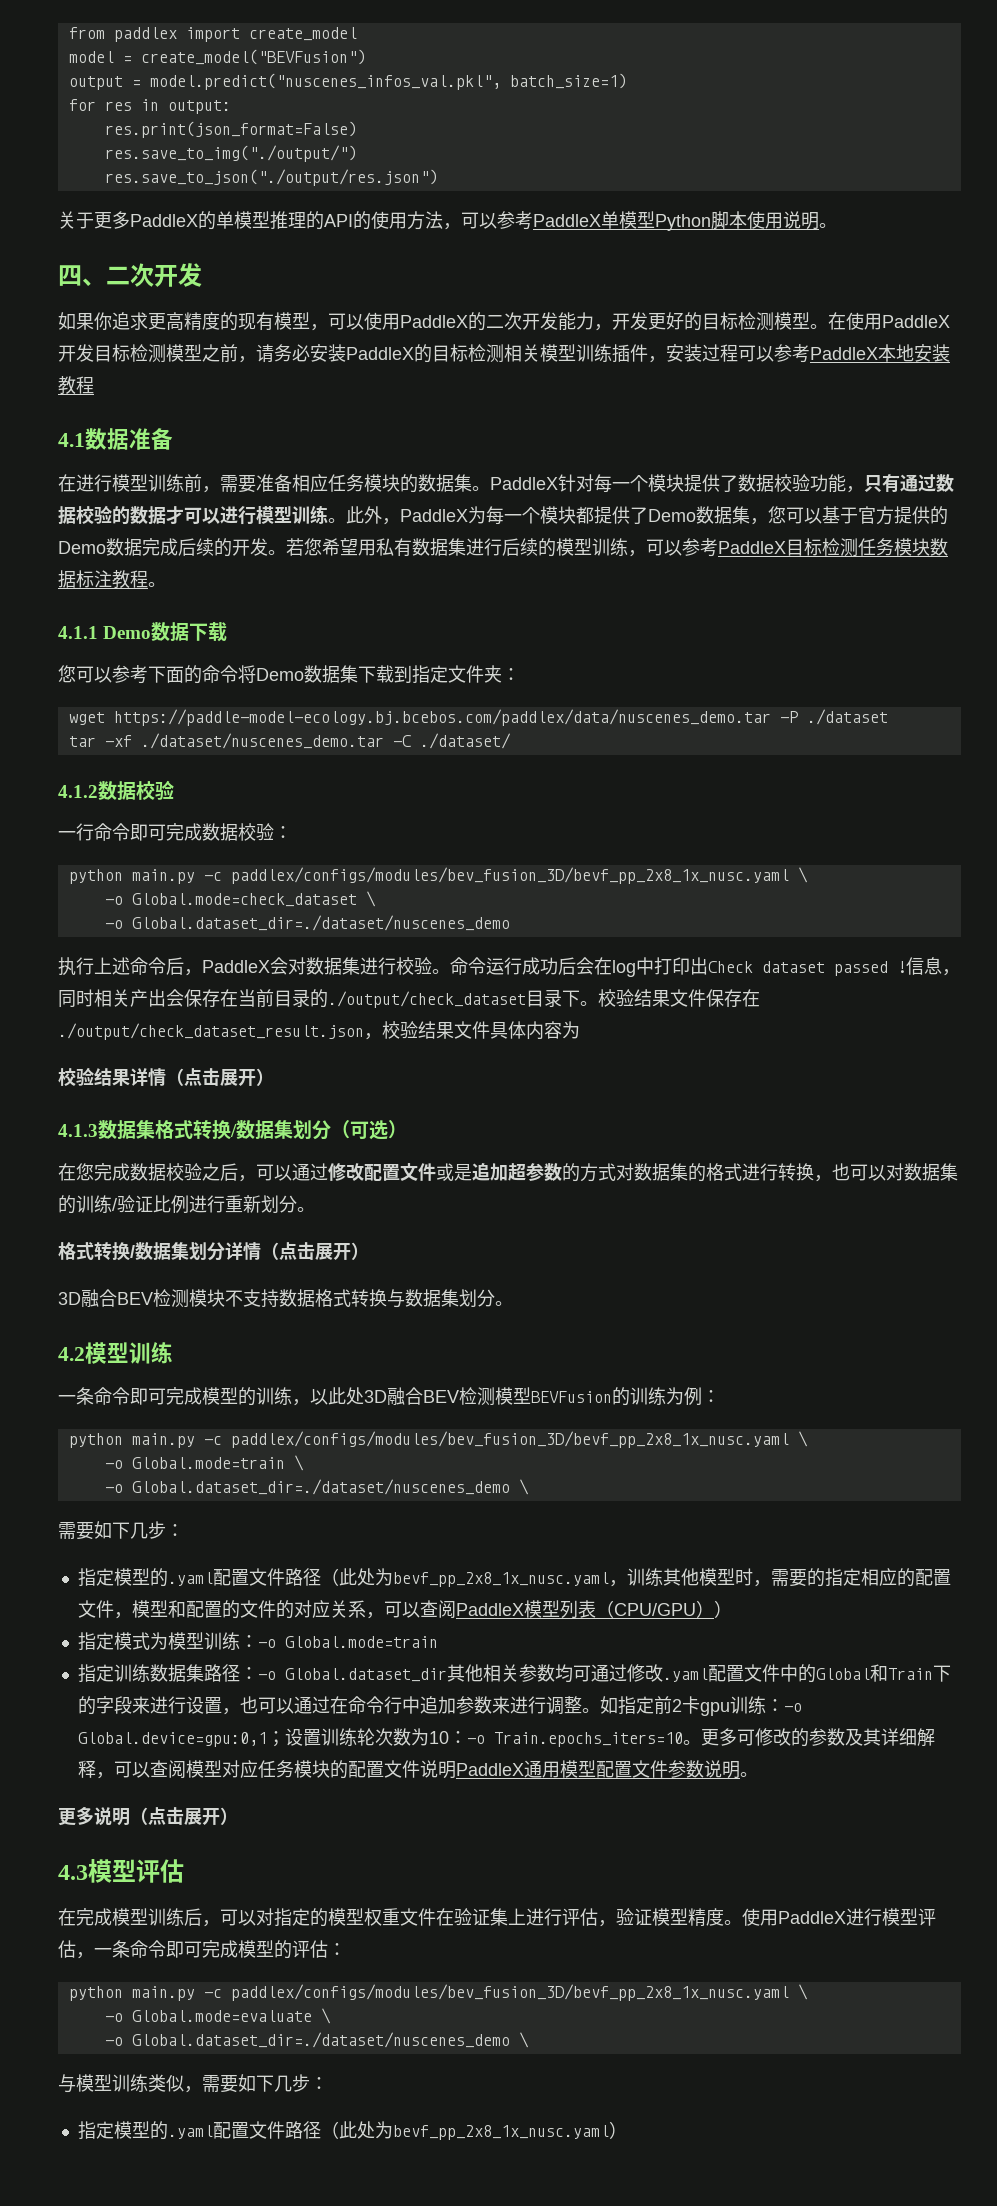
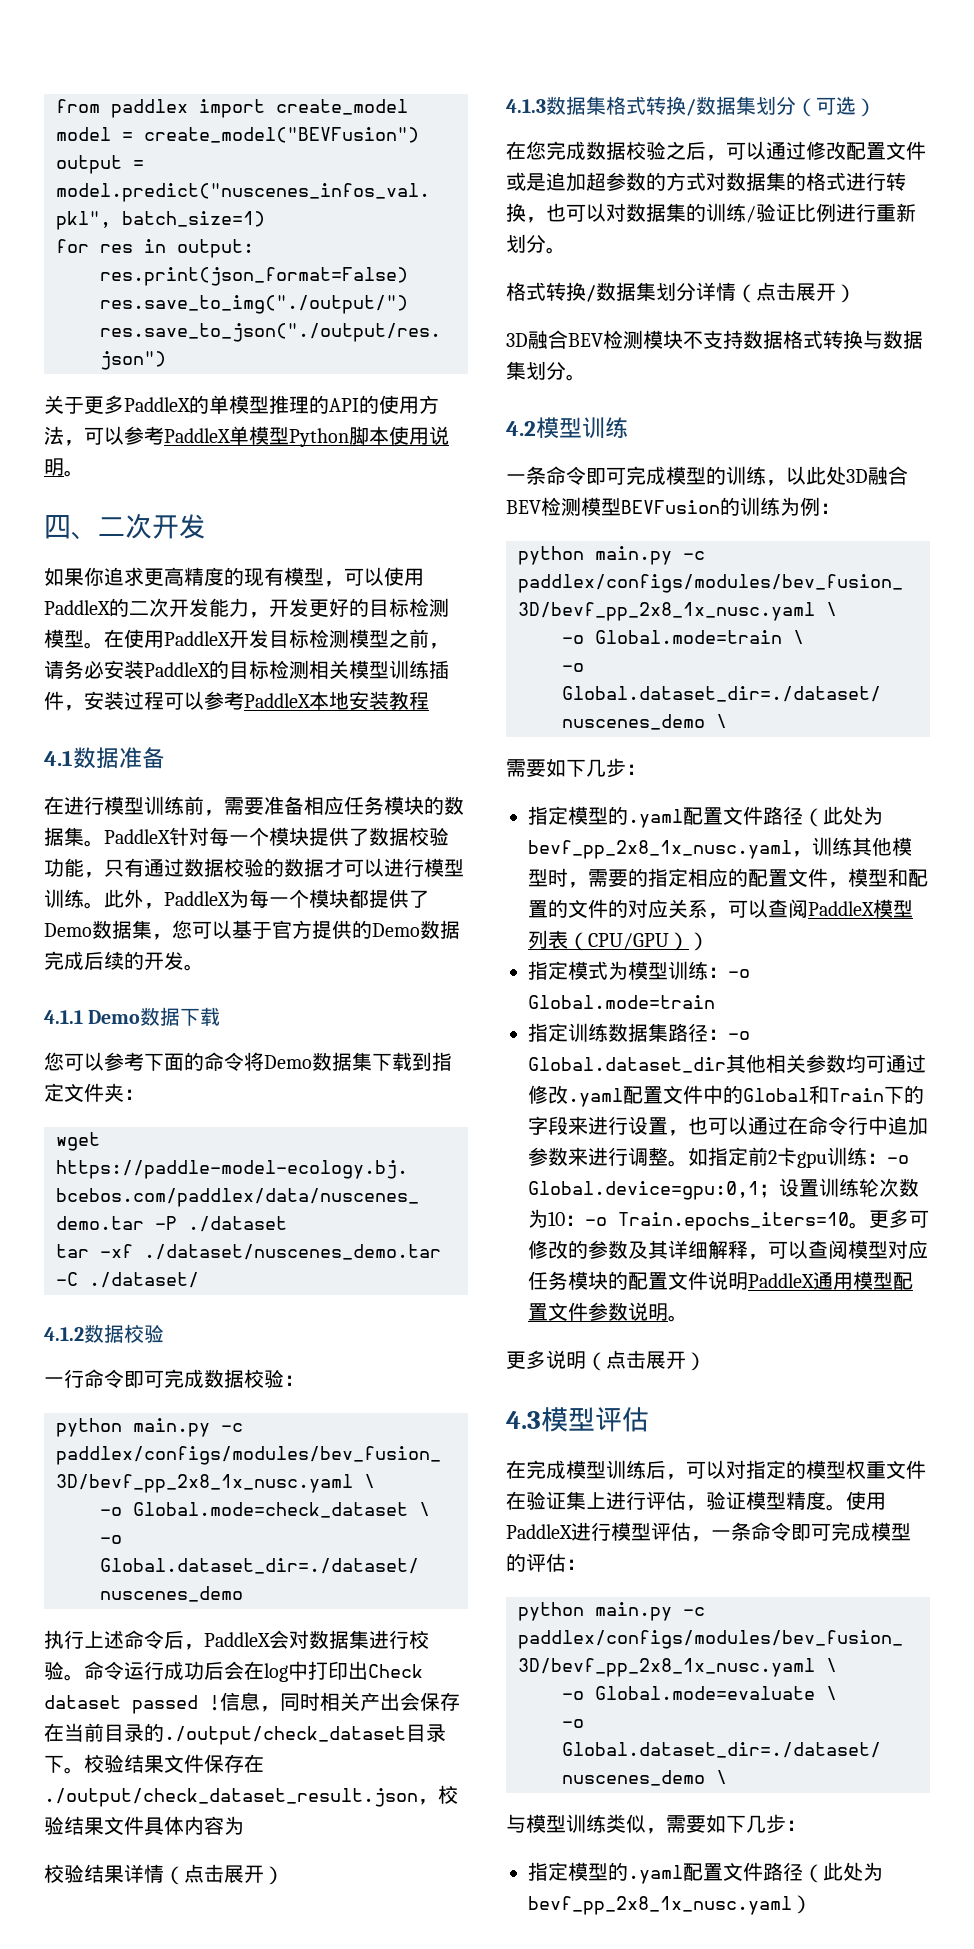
[286,538,948,557] [58,570,166,589] 若您希望用私有数据集进行后续的模型训练，可以参考PaddleX目标检测任务模块数据标注教程。 -> (204, 967) none

